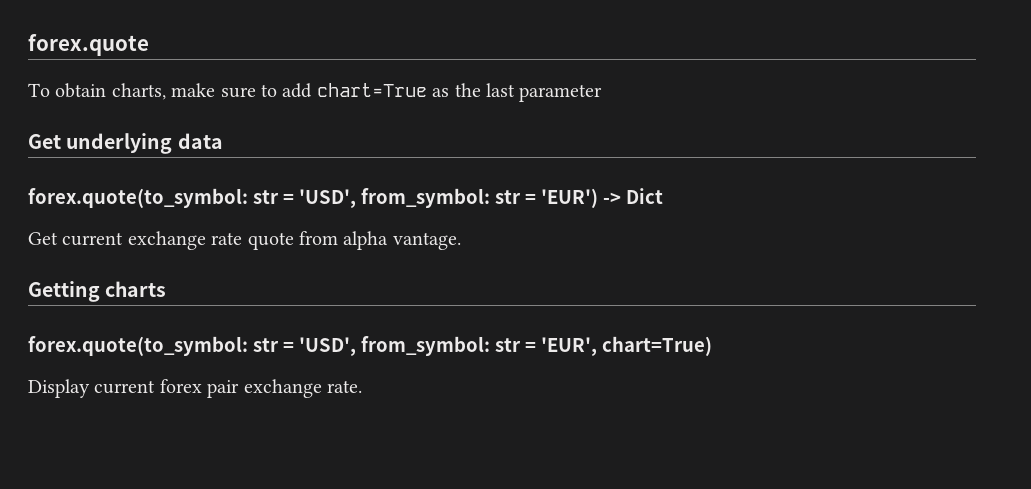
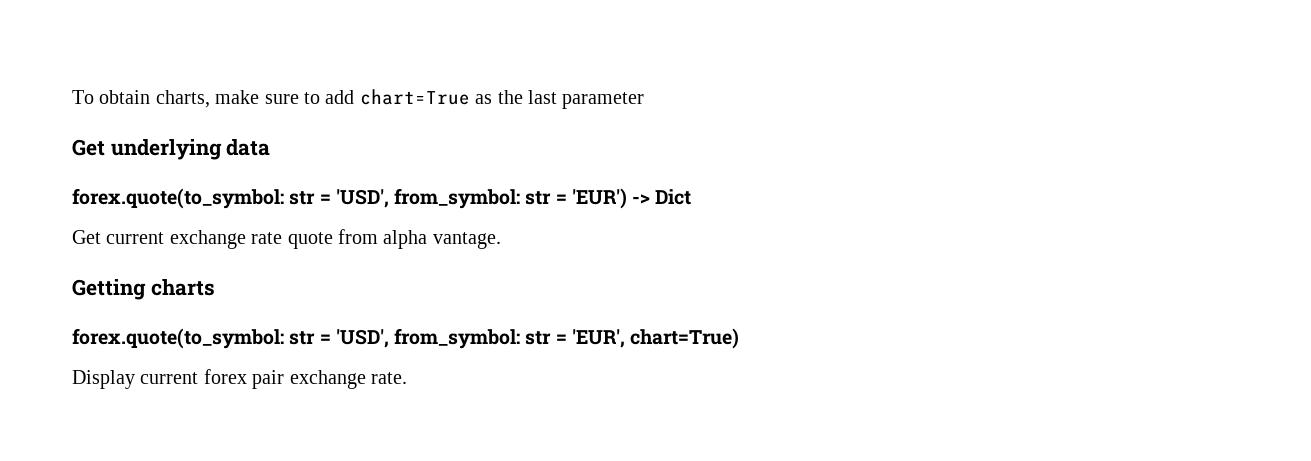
[28,34,149,56] forex.quote // -> (72, 97) none

